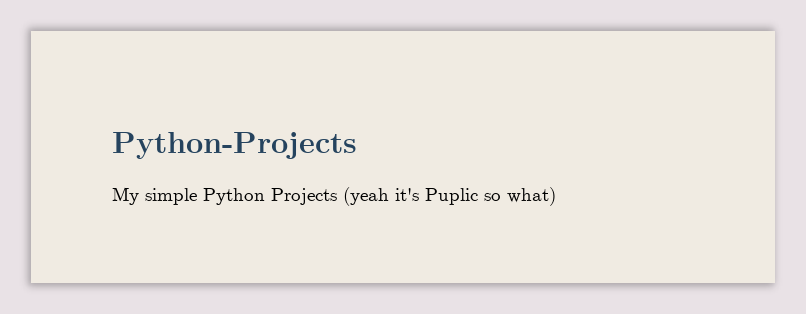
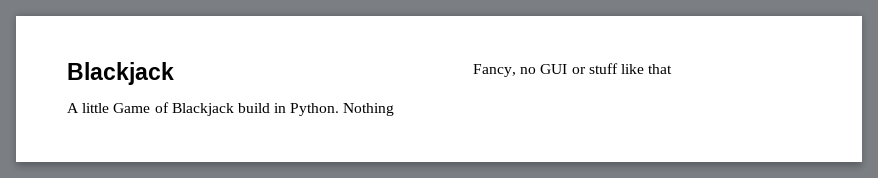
[112,132,357,159] [112,187,556,206] Python-Projects // My simple Python Projects (yeah it's Puplic so what) -> [67,62,174,85] [67,102,395,116] [473,63,673,77] Blackjack // A little Game of Blackjack build in Python. Nothing Fancy, no GUI or stuff like that

